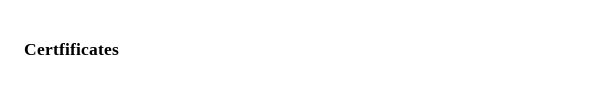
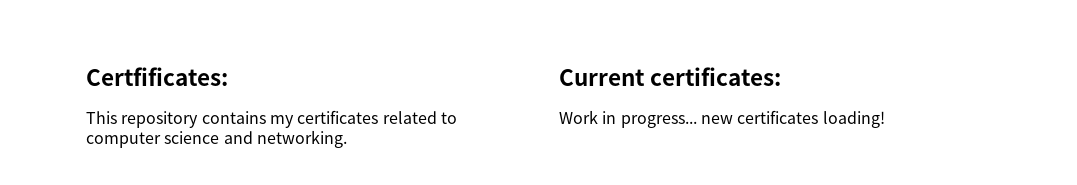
[24,43,119,55] Certfificates -> [86,67,228,86] [86,110,457,128] [86,130,347,148] [559,67,782,86] [559,110,885,128] Certfificates: // This repository contains my certificates related to computer science and networking. // Current certificates: // Work in progress... new certificates loading!

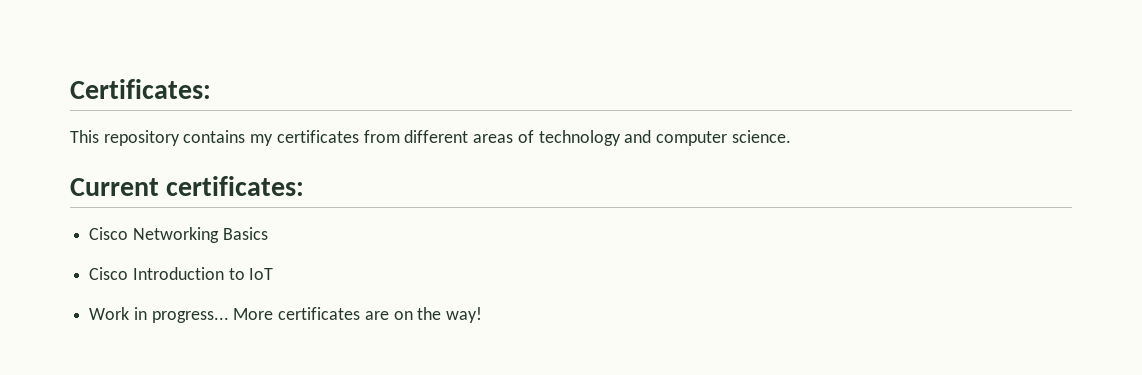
[86,67,228,86] Certfificates: -> [70,79,211,99] Certificates:
[382,111,457,124] [86,130,347,148] [559,67,782,86] [559,110,885,128] related to computer science and networking. // Current certificates: // Work in progress... new certificates loading! -> [363,130,791,146] [70,176,305,196] [89,227,268,243] [89,267,274,280] [89,307,483,323] from different areas of technology and computer science. // Current certificates: // Cisco Networking Basics // Cisco Introduction to IoT // Work in progress... More certificates are on the way!

